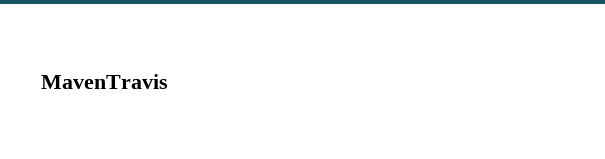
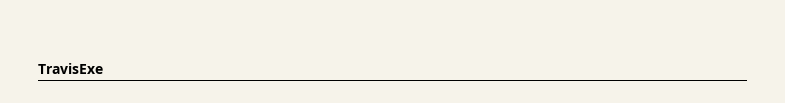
[41,74,168,89] MavenTravis -> [38,63,103,74] TravisExe

